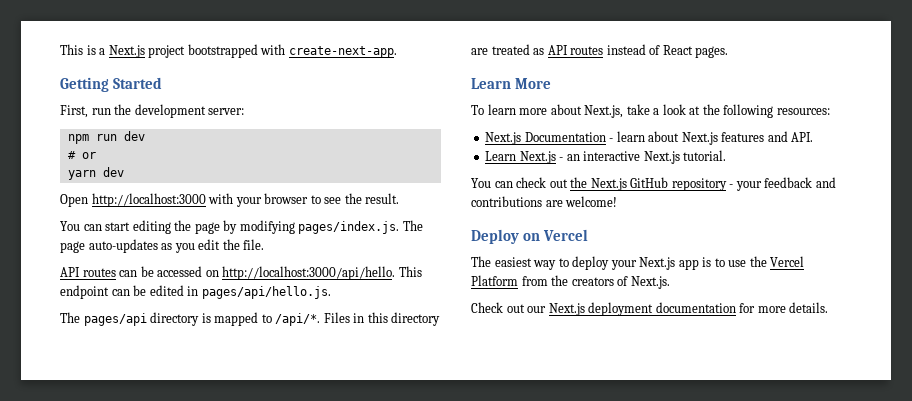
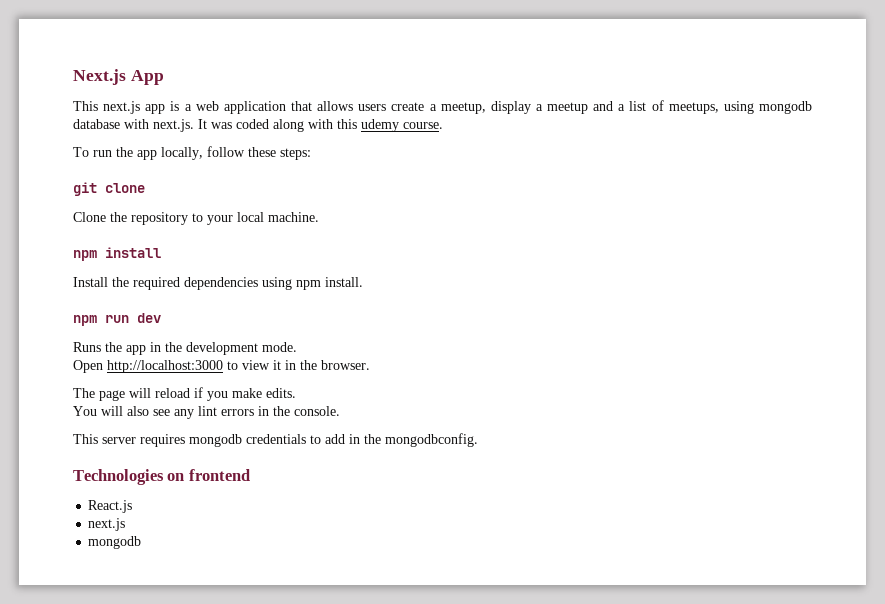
[60,44,397,58] [60,77,162,92] [60,104,245,118] [67,131,145,144] [67,151,96,159] [67,167,124,180] [60,193,400,207] [60,220,423,234] [60,239,265,253] [60,266,422,280] [60,285,331,299] [60,312,441,326] [471,44,729,58] [471,78,551,89] [471,104,830,118] [485,131,814,145] [485,150,727,164] [471,177,836,191] [471,196,618,207] [471,229,588,244] [471,256,805,270] [471,275,670,289] [471,302,829,316] This is a Next.js project bootstrapped with create-next-app. // Getting Started // First, run the development server: // npm run dev // # or // yarn dev // Open http://localhost:3000 with your browser to see the result. // You can start editing the page by modifying pages/index.js. The page auto-updates as you edit the file. // API routes can be accessed on http://localhost:3000/api/hello. This endpoint can be edited in pages/api/hello.js. // The pages/api directory is mapped to /api/*. Files in this directory are treated as API routes instead of React pages. // Learn More // To learn more about Next.js, take a look at the following resources: // Next.js Documentation - learn about Next.js features and API. // Learn Next.js - an interactive Next.js tutorial. // You can check out the Next.js GitHub repository - your feedback and contributions are welcome! // Deploy on Vercel // The easiest way to deploy your Next.js app is to use the Vercel Platform from the creators of Next.js. // Check out our Next.js deployment documentation for more details. -> [73,69,164,85] [73,100,812,114] [73,119,443,132] [73,146,311,160] [73,182,145,196] [73,212,319,225] [73,247,161,261] [73,277,363,290] [73,313,161,326] [73,342,297,355] [73,360,370,373] [73,387,296,401] [73,406,340,419] [73,433,478,447] [73,469,250,485] [88,500,133,513] [88,518,126,531] [88,536,142,549] Next.js App // This next.js app is a web application that allows users create a meetup, display a meetup and a list of meetups, using mongodb database with next.js. It was coded along with this udemy course. // To run the app locally, follow these steps: // git clone // Clone the repository to your local machine. // npm install // Install the required dependencies using npm install. // npm run dev // Runs the app in the development mode. // Open http://localhost:3000 to view it in the browser. // The page will reload if you make edits. // You will also see any lint errors in the console. // This server requires mongodb credentials to add in the mongodbconfig. // Technologies on frontend // React.js // next.js // mongodb

